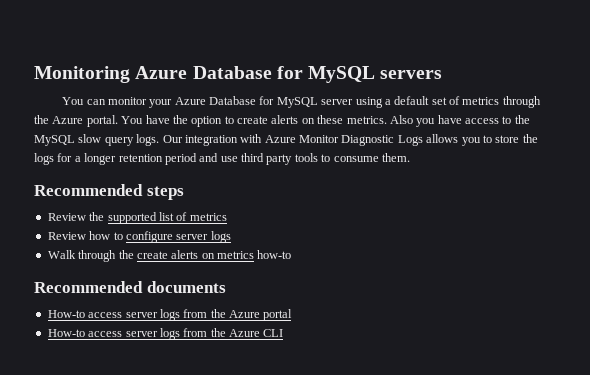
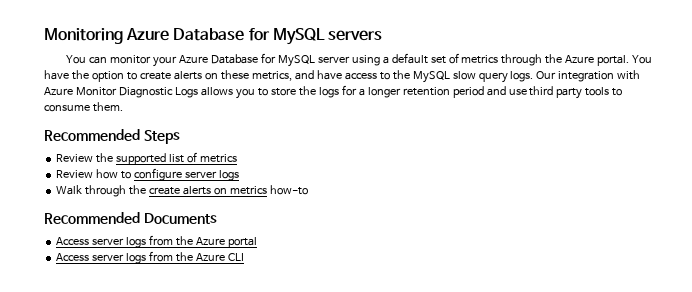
[346,115,436,127] metrics. Also you -> [251,70,314,81] metrics, and
[146,186,184,200] steps -> [143,130,180,144] Steps
[146,281,226,293] [47,310,123,318] documents // How-to access -> [143,213,217,224] [56,237,90,245] Documents // Access
[47,329,123,337] How-to access -> [56,253,90,261] Access

